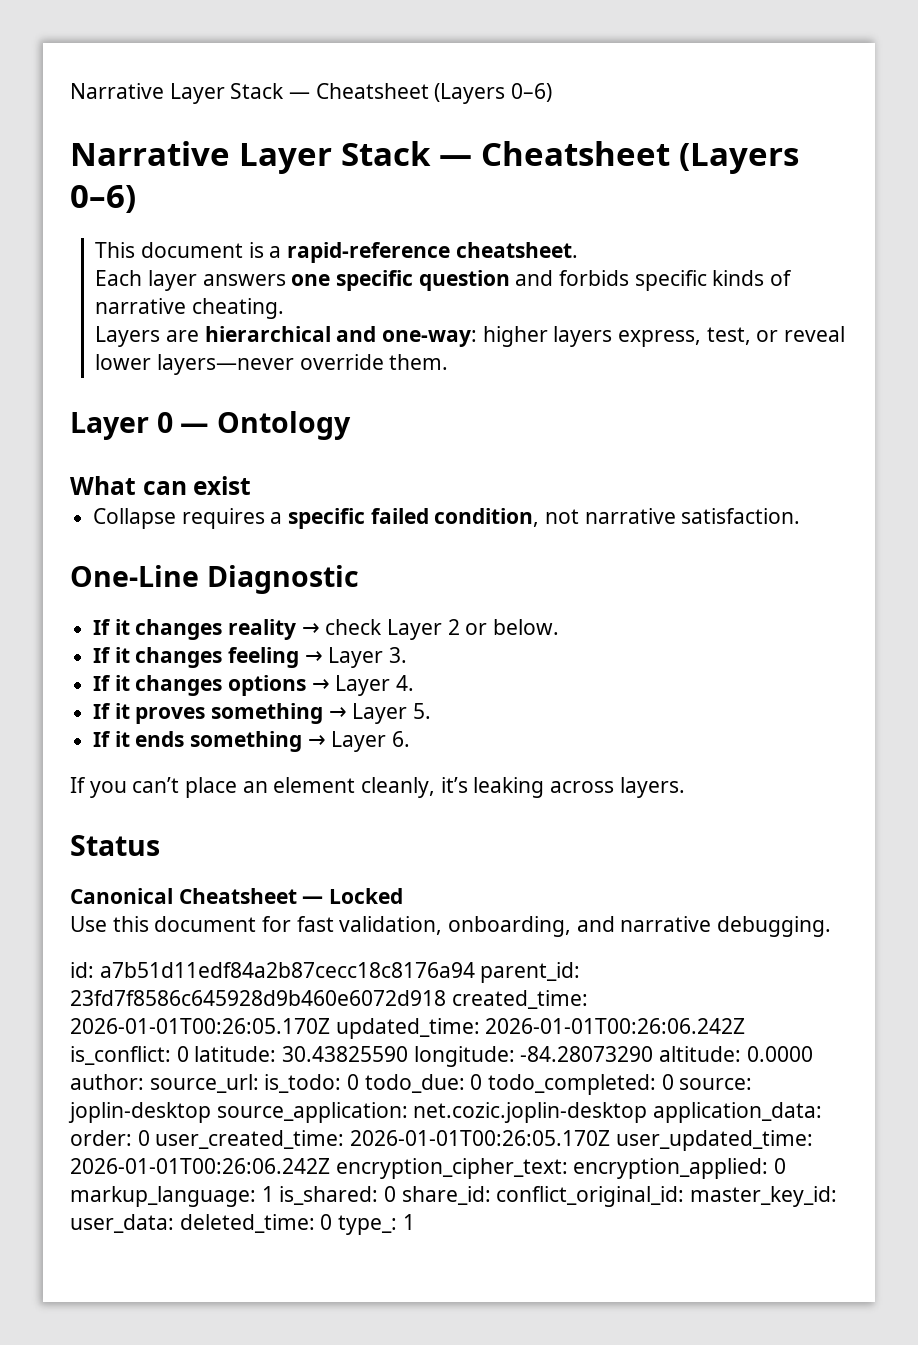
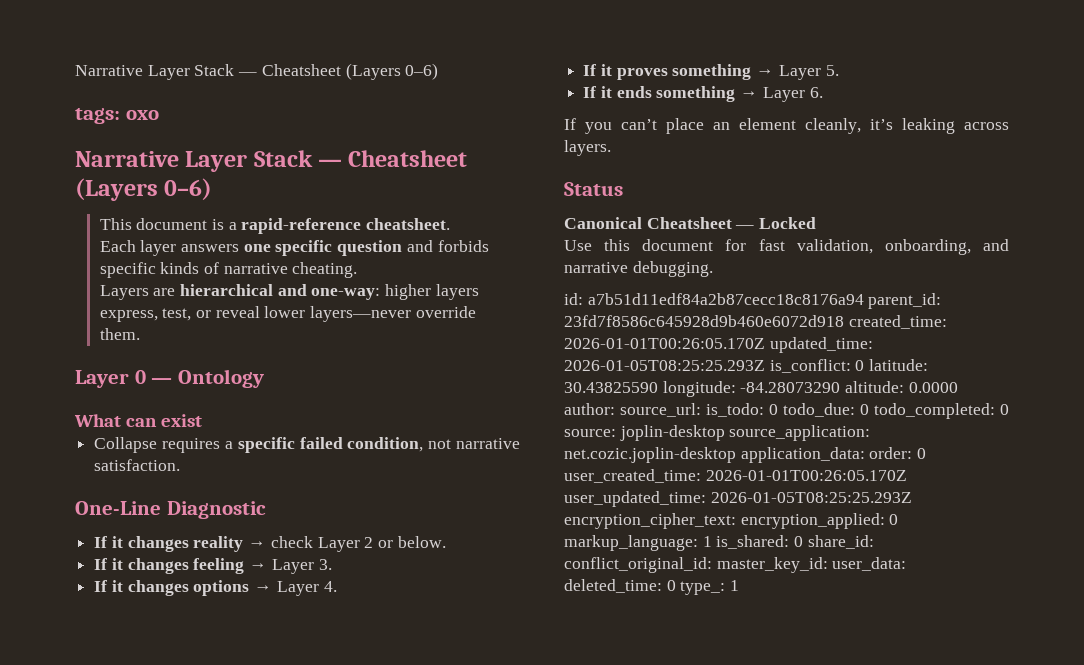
[70,83,553,104] Narrative Layer Stack — Cheatsheet (Layers 0–6) -> [75,63,439,80] [75,108,159,124] Narrative Layer Stack — Cheatsheet (Layers 0–6) // tags: oxo
[485,1018,746,1034] 2026-01-01T00:26:06.242Z -> [564,360,765,371] 2026-01-05T08:25:25.293Z
[70,1158,330,1174] 2026-01-01T00:26:06.242Z -> [710,492,912,503] 2026-01-05T08:25:25.293Z

